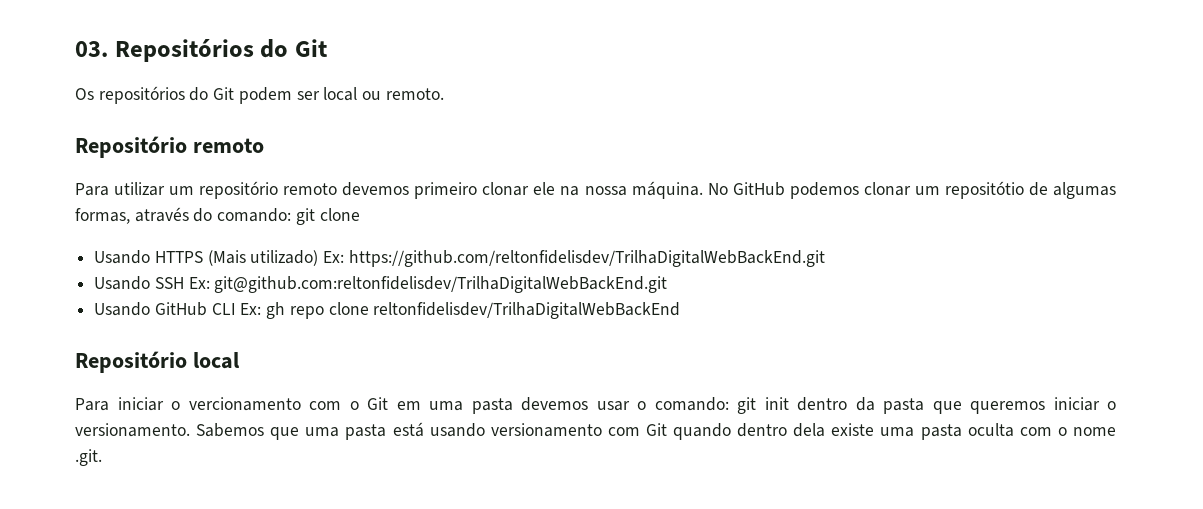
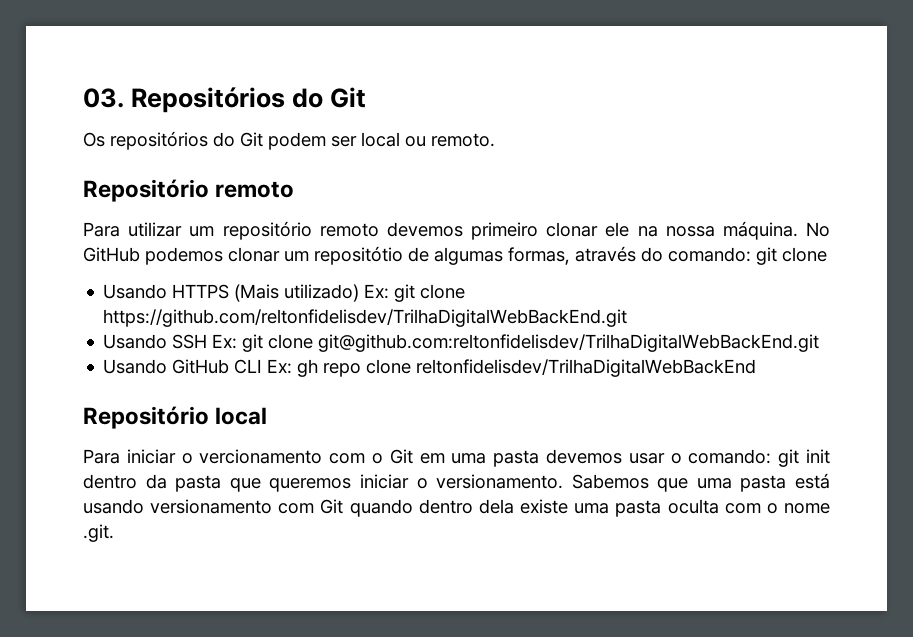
(345, 257) none -> [394,284,466,302] git clone
(210, 283) none -> [242,334,314,352] git clone

